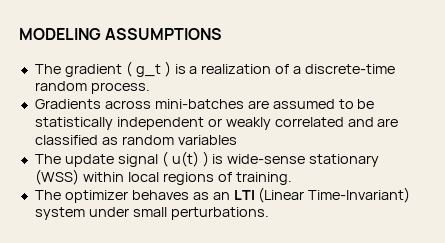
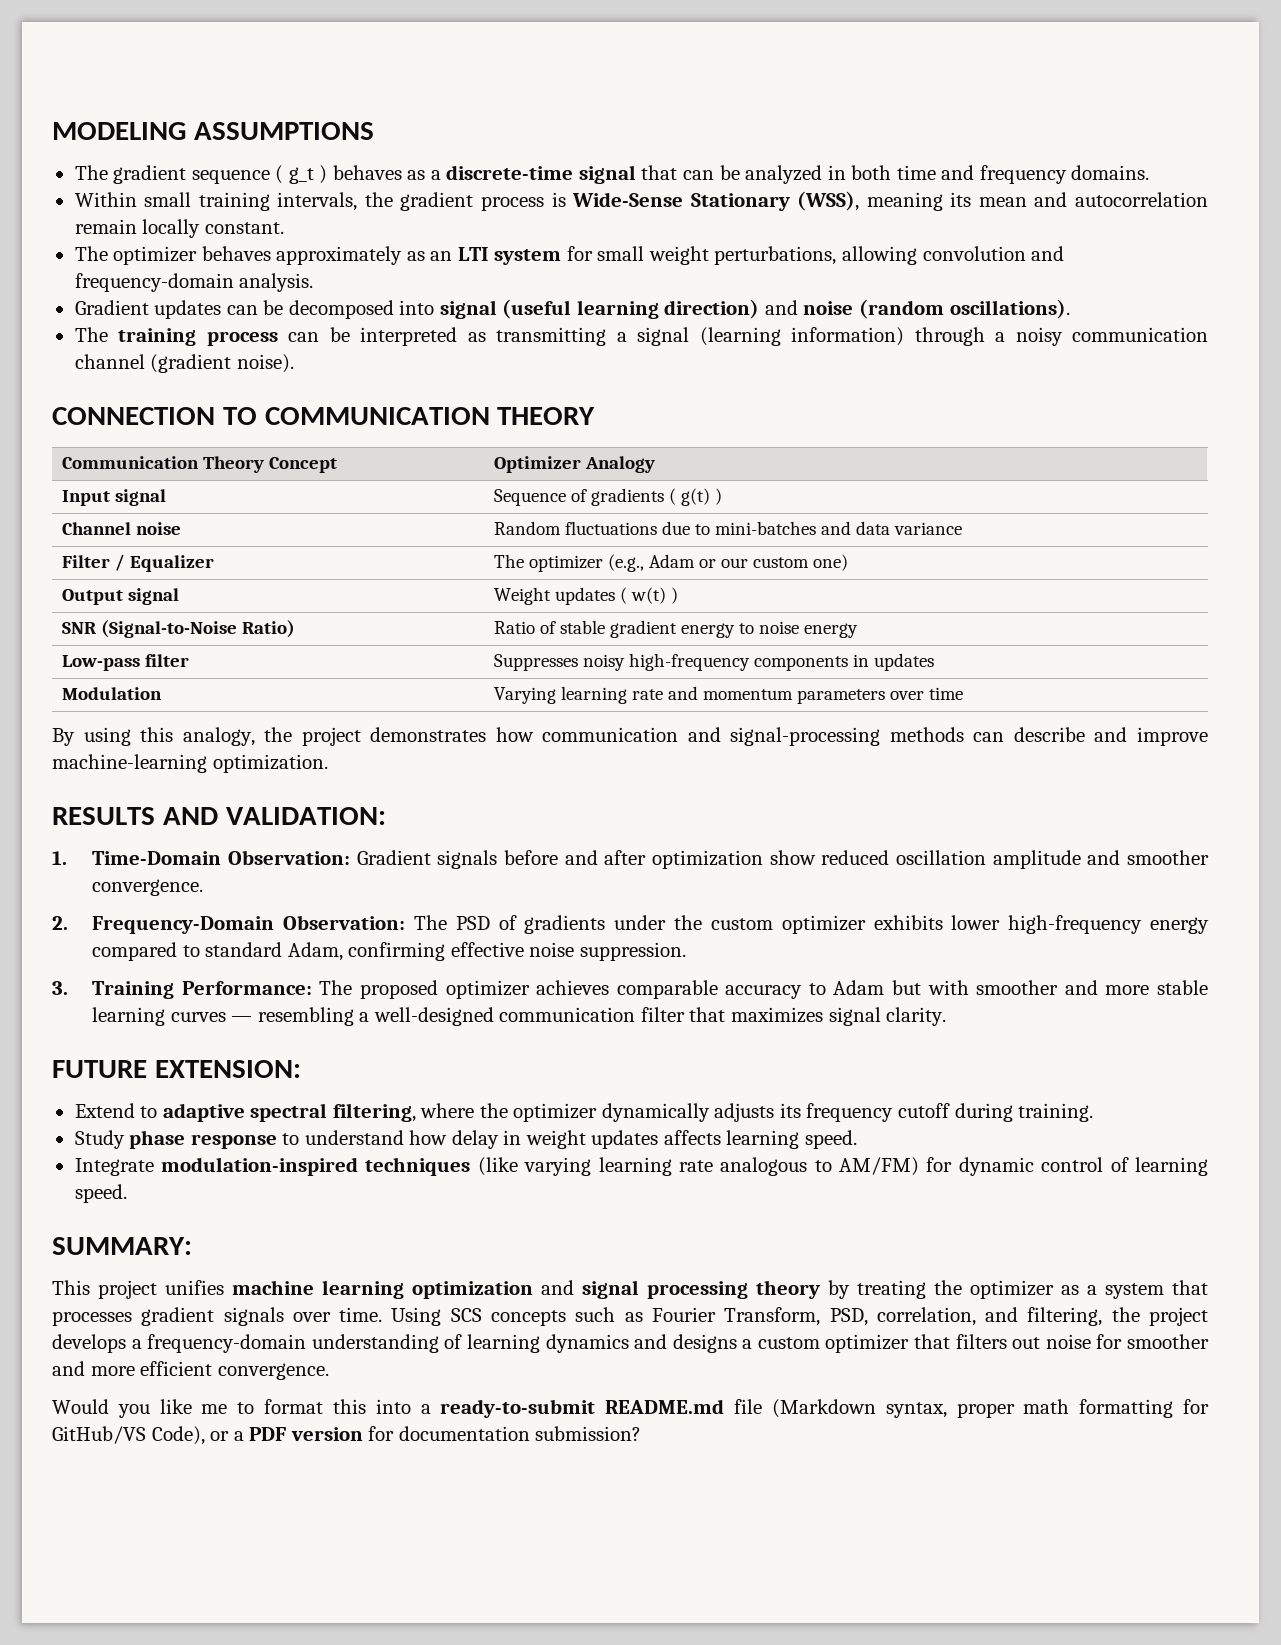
(122, 70) none -> [191,170,270,184] sequence
[174,64,396,74] [34,81,150,94] [34,99,375,109] [34,117,399,130] [34,135,237,145] [34,151,380,167] [34,169,292,185] is a realization of a discrete-time random process. // Gradients across mini-batches are assumed to be statistically independent or weakly correlated and are classified as random variables // The update signal ( u(t) ) is wide-sense stationary (WSS) within local regions of training. -> [332,165,1150,184] [74,191,1209,211] [74,219,284,238] behaves as a discrete-time signal that can be analyzed in both time and frequency domains. // Within small training intervals, the gradient process is Wide-Sense Stationary (WSS), meaning its mean and autocorrelation remain locally constant.
(189, 195) none -> [276,246,403,265] approximately
[258,187,411,203] [34,207,269,220] (Linear Time-Invariant) system under small perturbations. -> [494,246,1065,265] [74,273,314,292] [74,299,1070,319] [74,327,1208,346] [74,354,294,373] [52,407,596,425] [62,456,338,473] [494,456,656,473] [62,489,167,506] [494,488,723,506] [62,522,182,535] [494,521,963,535] [62,554,215,572] [494,554,849,572] [62,588,180,605] [494,587,679,605] [62,620,296,638] [494,620,859,638] [62,654,190,671] [494,653,935,671] [62,687,163,700] [494,686,964,704] [52,727,1208,746] [52,754,328,773] [52,807,386,825] [52,850,1209,869] [92,879,204,896] [52,915,1209,934] [92,942,686,961] [52,980,1208,999] [92,1007,947,1026] [52,1060,301,1078] [74,1103,1094,1122] [74,1130,857,1149] [74,1157,1209,1176] [74,1184,127,1203] [52,1237,192,1255] [52,1280,1208,1299] [52,1307,1208,1326] [52,1334,1209,1353] [52,1361,329,1380] [52,1399,1210,1418] [52,1426,642,1445] system for small weight perturbations, allowing convolution and frequency-domain analysis. // Gradient updates can be decomposed into signal (useful learning direction) and noise (random oscillations). // The training process can be interpreted as transmitting a signal (learning information) through a noisy communication channel (gradient noise). // CONNECTION TO COMMUNICATION THEORY // Communication Theory Concept | Optimizer Analogy // Input signal | Sequence of gradients ( g(t) ) // Channel noise | Random fluctuations due to mini-batches and data variance // Filter / Equalizer | The optimizer (e.g., Adam or our custom one) // Output signal | Weight updates ( w(t) ) // SNR (Signal-to-Noise Ratio) | Ratio of stable gradient energy to noise energy // Low-pass filter | Suppresses noisy high-frequency components in updates // Modulation | Varying learning rate and momentum parameters over time // By using this analogy, the project demonstrates how communication and signal-processing methods can describe and improve machine-learning optimization. // RESULTS AND VALIDATION: // 1. Time-Domain Observation: Gradient signals before and after optimization show reduced oscillation amplitude and smoother convergence. // 2. Frequency-Domain Observation: The PSD of gradients under the custom optimizer exhibits lower high-frequency energy compared to standard Adam, confirming effective noise suppression. // 3. Training Performance: The proposed optimizer achieves comparable accuracy to Adam but with smoother and more stable learning curves — resembling a well-designed communication filter that maximizes signal clarity. // FUTURE EXTENSION: // Extend to adaptive spectral filtering, where the optimizer dynamically adjusts its frequency cutoff during training. // Study phase response to understand how delay in weight updates affects learning speed. // Integrate modulation-inspired techniques (like varying learning rate analogous to AM/FM) for dynamic control of learning speed. // SUMMARY: // This project unifies machine learning optimization and signal processing theory by treating the optimizer as a system that processes gradient signals over time. Using SCS concepts such as Fourier Transform, PSD, correlation, and filtering, the project develops a frequency-domain understanding of learning dynamics and designs a custom optimizer that filters out noise for smoother and more efficient convergence. // Would you like me to format this into a ready-to-submit README.md file (Markdown syntax, proper math formatting for GitHub/VS Code), or a PDF version for documentation submission?

